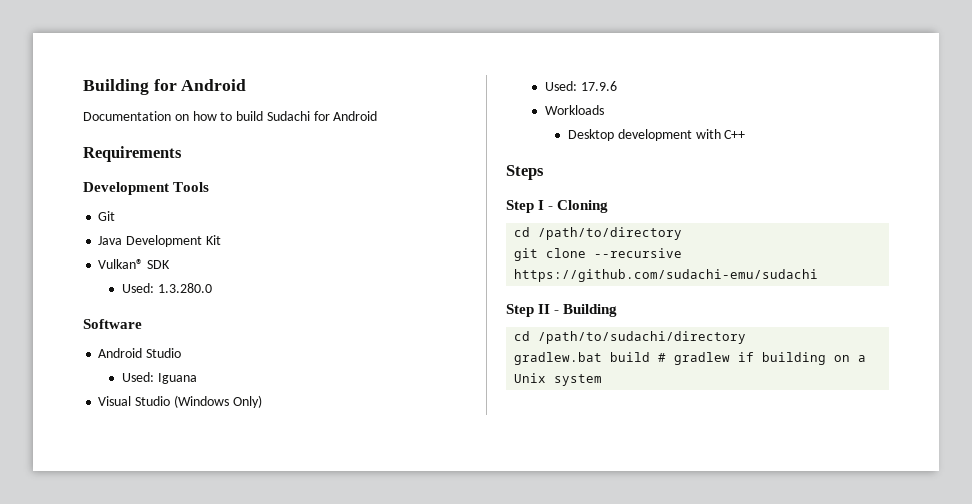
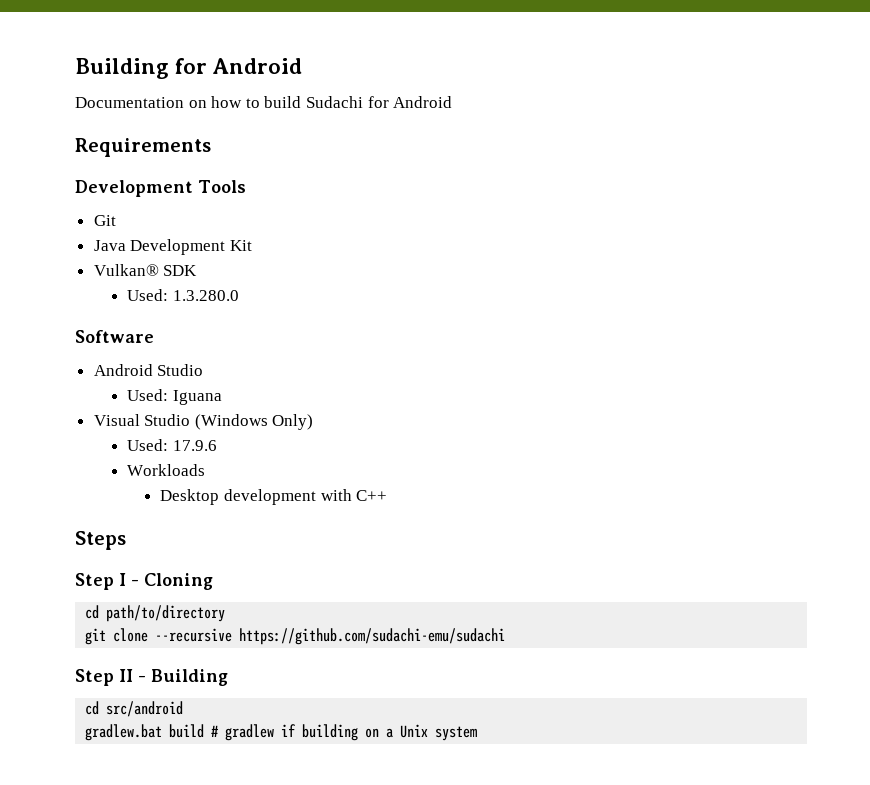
[538,227,683,240] /path/to/directory -> [106,605,226,622] path/to/directory
[538,331,747,344] /path/to/sudachi/directory -> [106,701,184,717] src/android

